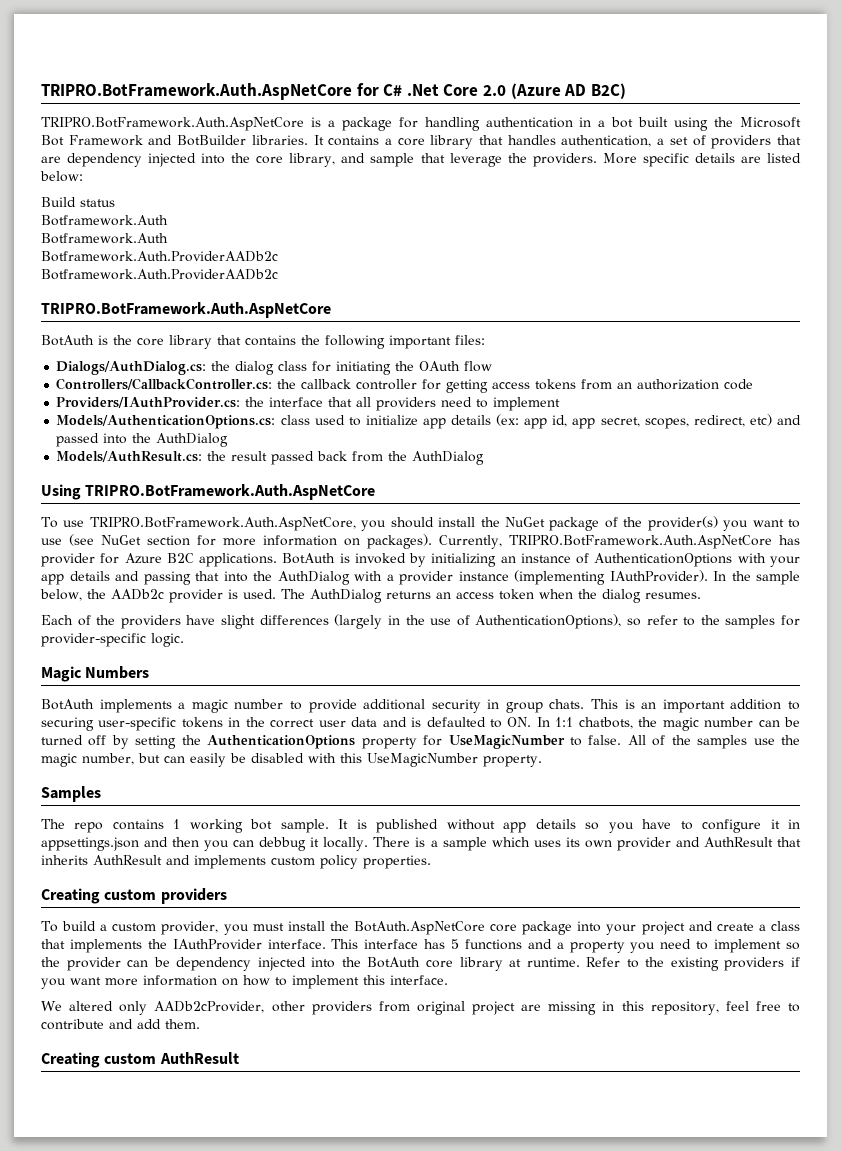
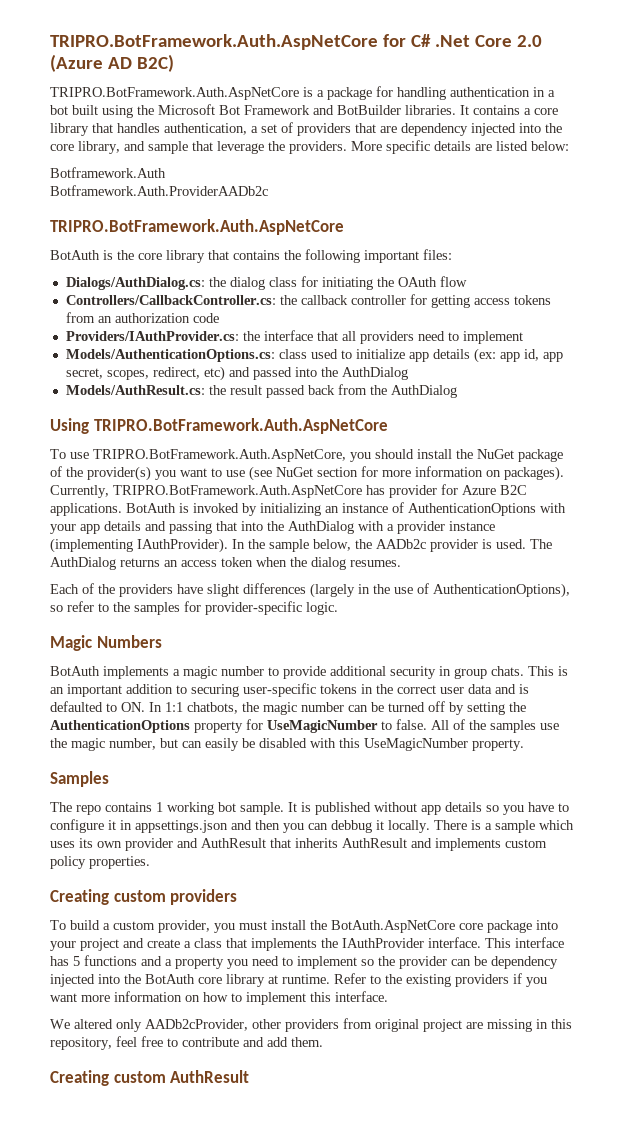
[41,197,115,207] [41,215,168,226] [41,233,168,244] [41,251,278,262] // Build status // Botframework.Auth // Botframework.Auth // Botframework.Auth.ProviderAADb2c -> [50,167,166,178] // Botframework.Auth

